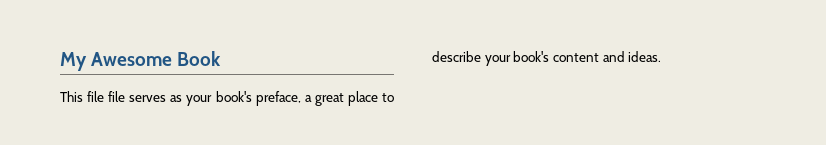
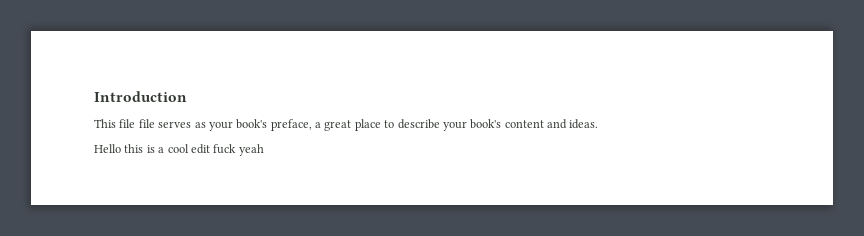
[60,51,222,71] My Awesome Book -> [94,91,187,102] Introduction
(662, 56) none -> [94,144,264,156] // Hello this is a cool edit fuck yeah

